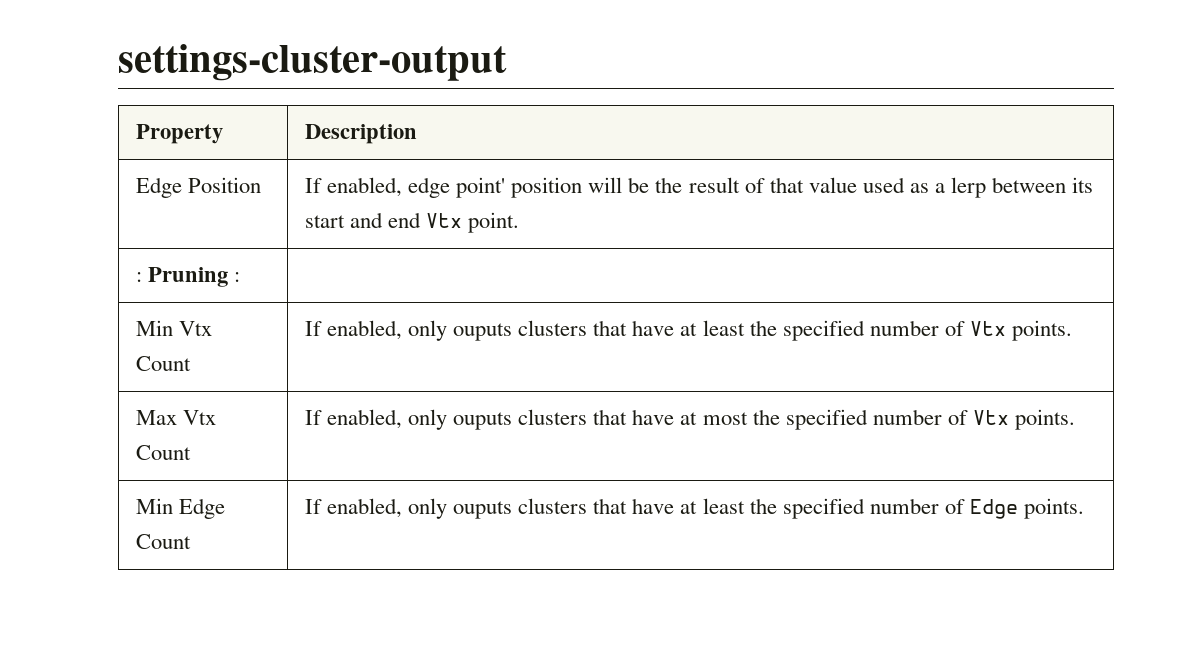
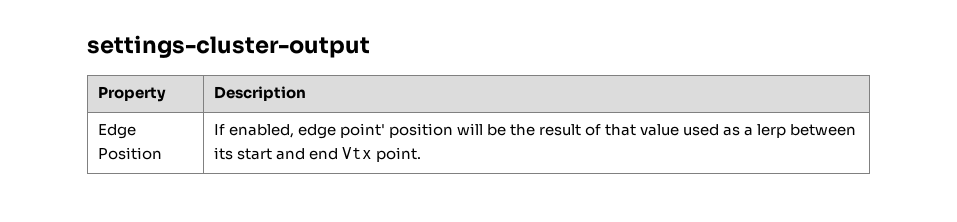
[135,267,241,287] [135,320,213,336] [135,356,191,371] [304,320,1072,341] [135,410,217,425] [135,445,191,460] [304,409,1075,430] [135,498,226,519] [135,534,191,549] [304,498,1084,519] // : Pruning : | // Min Vtx Count | If enabled, only ouputs clusters that have at least the specified number of Vtx points. // Max Vtx Count | If enabled, only ouputs clusters that have at most the specified number of Vtx points. // Min Edge Count | If enabled, only ouputs clusters that have at least the specified number of Edge points. -> (421, 154) none

